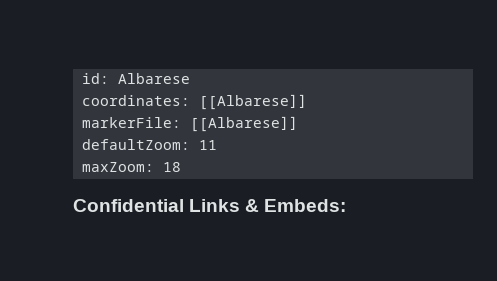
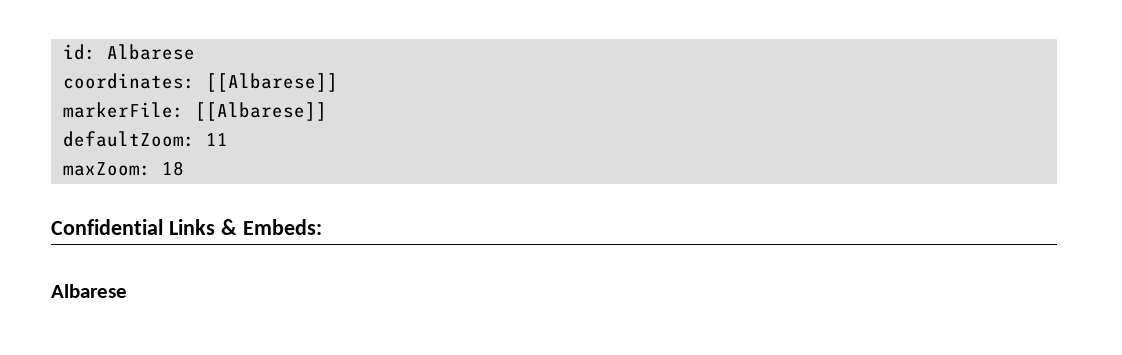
(347, 205) none -> [51,284,127,298] // Albarese

